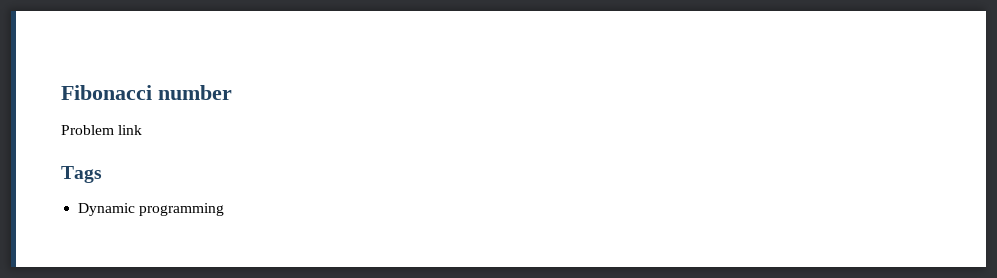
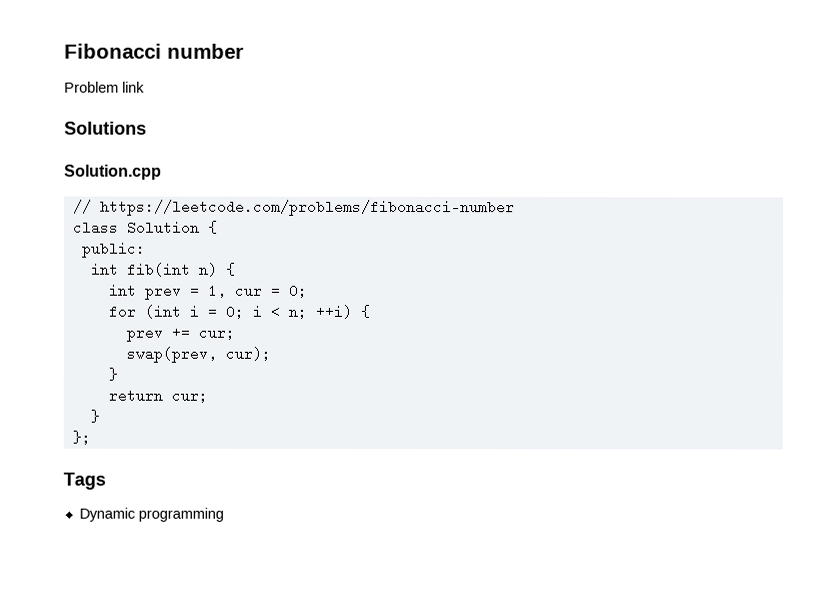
(143, 130) none -> [64,121,147,135] [64,164,162,180] [72,199,515,217] [72,220,218,235] [81,241,146,258] [90,262,236,277] [108,283,308,300] [107,304,370,319] [125,325,235,342] [125,346,271,363] [107,367,118,381] [107,388,208,403] [89,409,100,423] [71,430,91,445] // Solutions // Solution.cpp // // https://leetcode.com/problems/fibonacci-number // class Solution { // public: // int fib(int n) { // int prev = 1, cur = 0; // for (int i = 0; i < n; ++i) { // prev += cur; // swap(prev, cur); // } // return cur; // } // };

